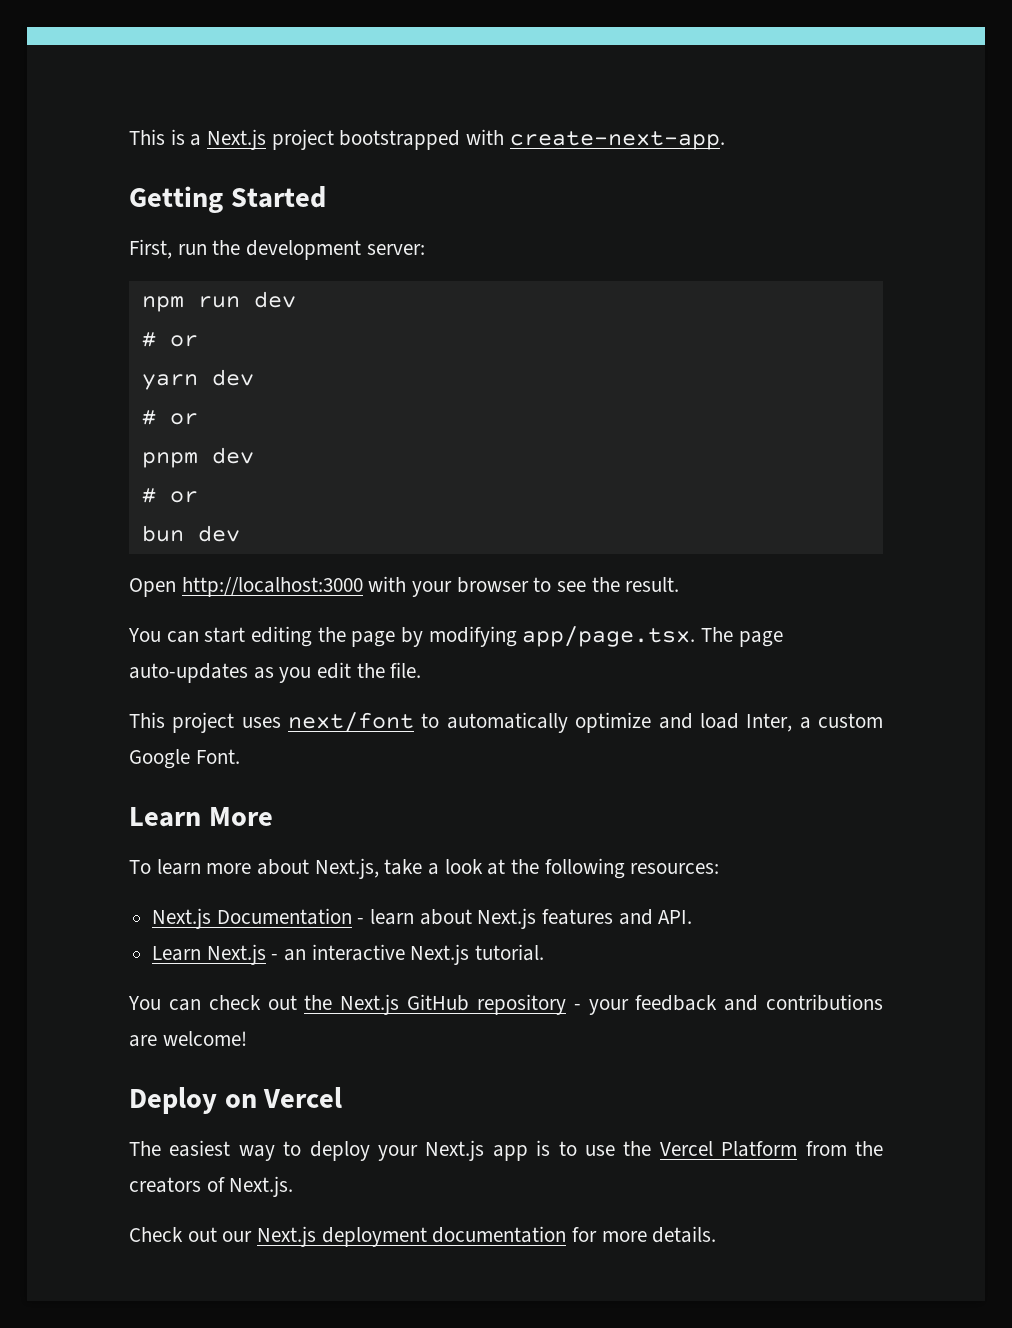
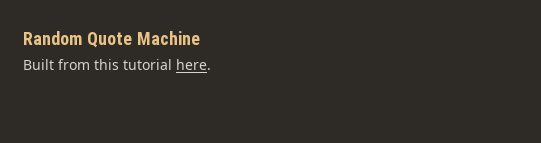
[129,129,725,150] [129,186,326,213] [129,239,425,260] [141,291,296,312] [141,332,198,347] [141,369,254,390] [141,410,198,425] [141,447,254,468] [141,488,198,503] [141,525,240,542] [129,576,680,597] [128,626,783,647] [129,662,422,683] [129,712,884,733] [129,749,240,769] [129,807,273,827] [129,858,720,879] [152,908,693,929] [152,944,545,965] [128,994,883,1015] [129,1031,247,1047] [129,1087,343,1114] [129,1140,883,1161] [129,1176,294,1197] [129,1226,717,1247] This is a Next.js project bootstrapped with create-next-app. // Getting Started // First, run the development server: // npm run dev // # or // yarn dev // # or // pnpm dev // # or // bun dev // Open http://localhost:3000 with your browser to see the result. // You can start editing the page by modifying app/page.tsx. The page auto-updates as you edit the file. // This project uses next/font to automatically optimize and load Inter, a custom Google Font. // Learn More // To learn more about Next.js, take a look at the following resources: // Next.js Documentation - learn about Next.js features and API. // Learn Next.js - an interactive Next.js tutorial. // You can check out the Next.js GitHub repository - your feedback and contributions are welcome! // Deploy on Vercel // The easiest way to deploy your Next.js app is to use the Vercel Platform from the creators of Next.js. // Check out our Next.js deployment documentation for more details. -> [23,31,200,48] [23,59,211,70] Random Quote Machine // Built from this tutorial here.

